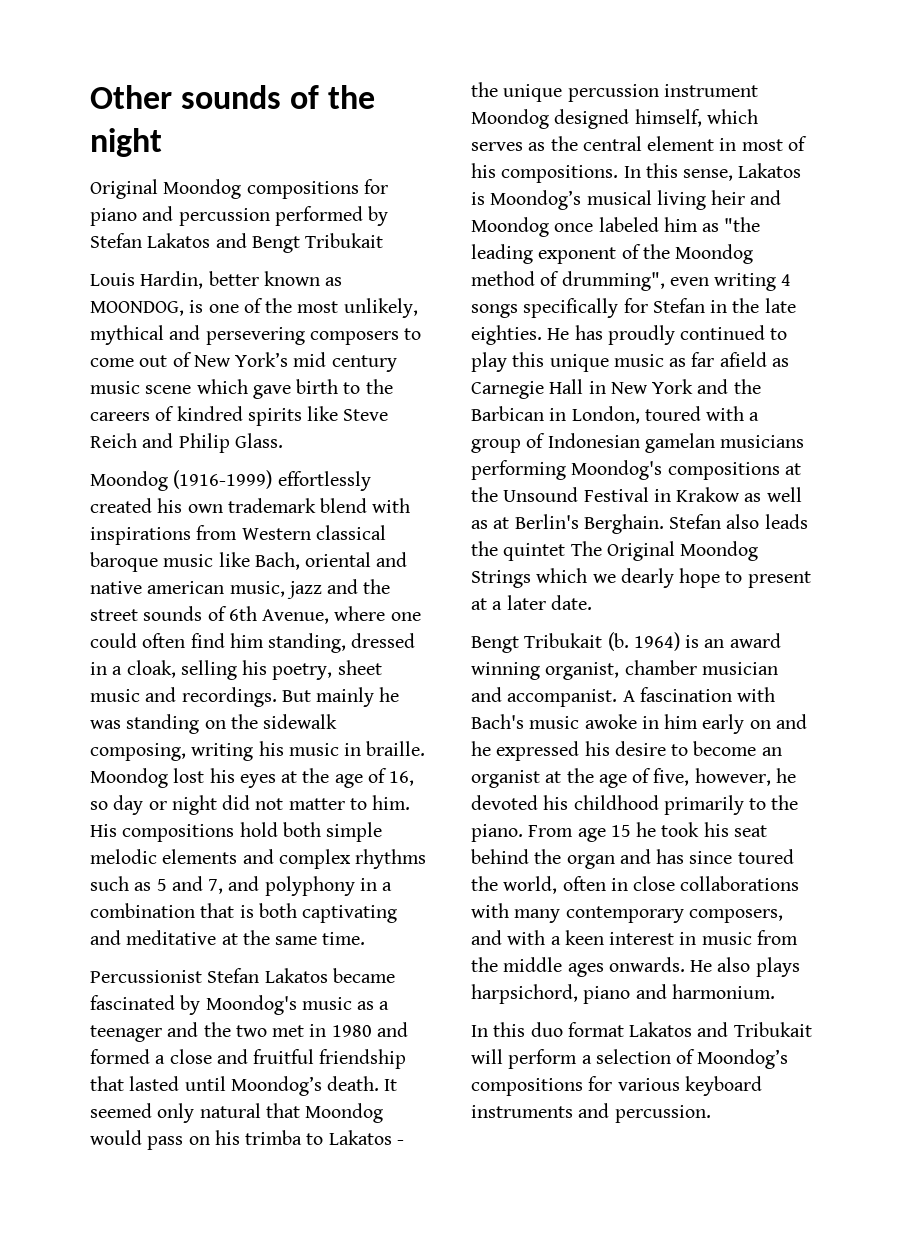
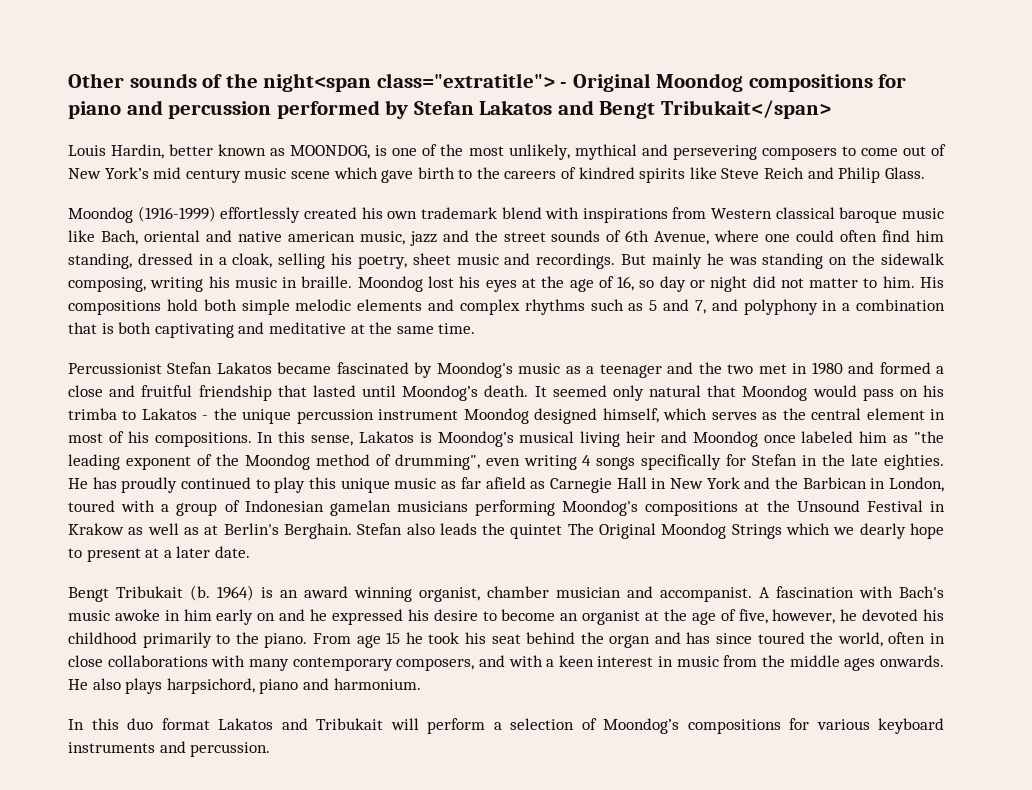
[90,128,162,157] night // -> [263,73,568,92] night<span class="extratitle"> -
[305,233,384,248] Tribukait -> [660,100,831,119] Tribukait</span>

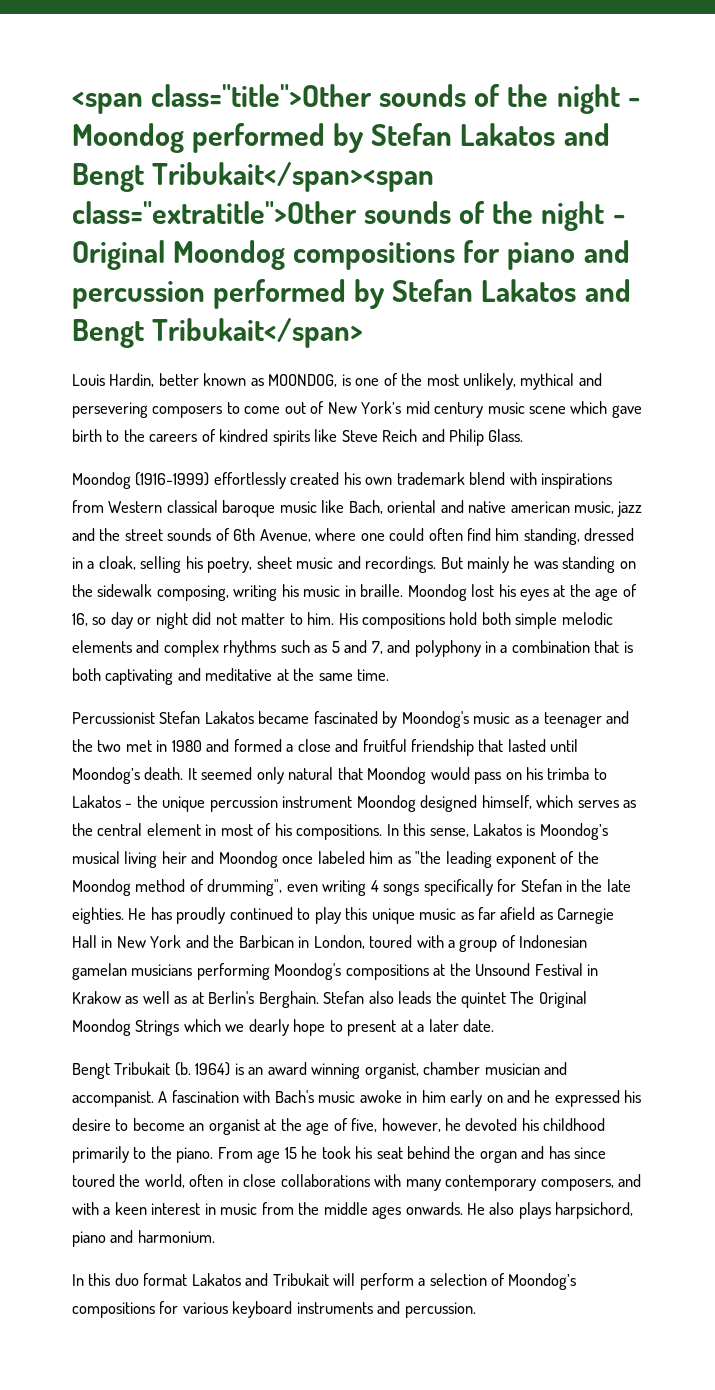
[68,73,555,92] Other sounds of the night<span class="extratitle"> -> [72,84,640,114] [72,123,610,153] [72,162,435,192] [72,201,605,231] <span class="title">Other sounds of the night - Moondog performed by Stefan Lakatos and Bengt Tribukait</span><span class="extratitle">Other sounds of the night

